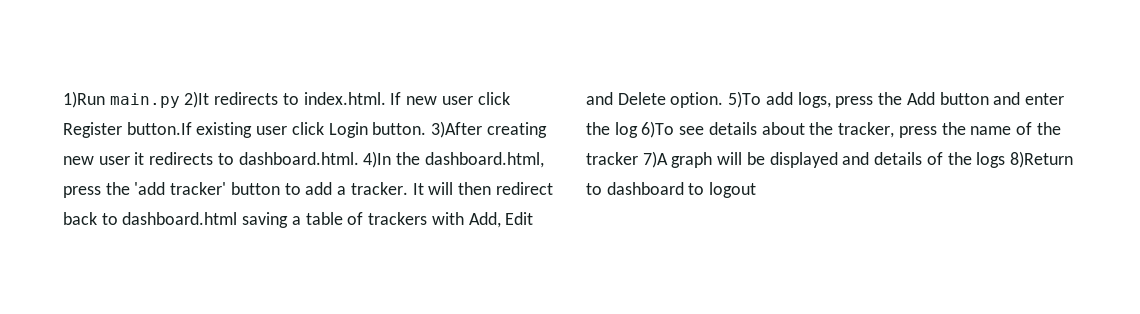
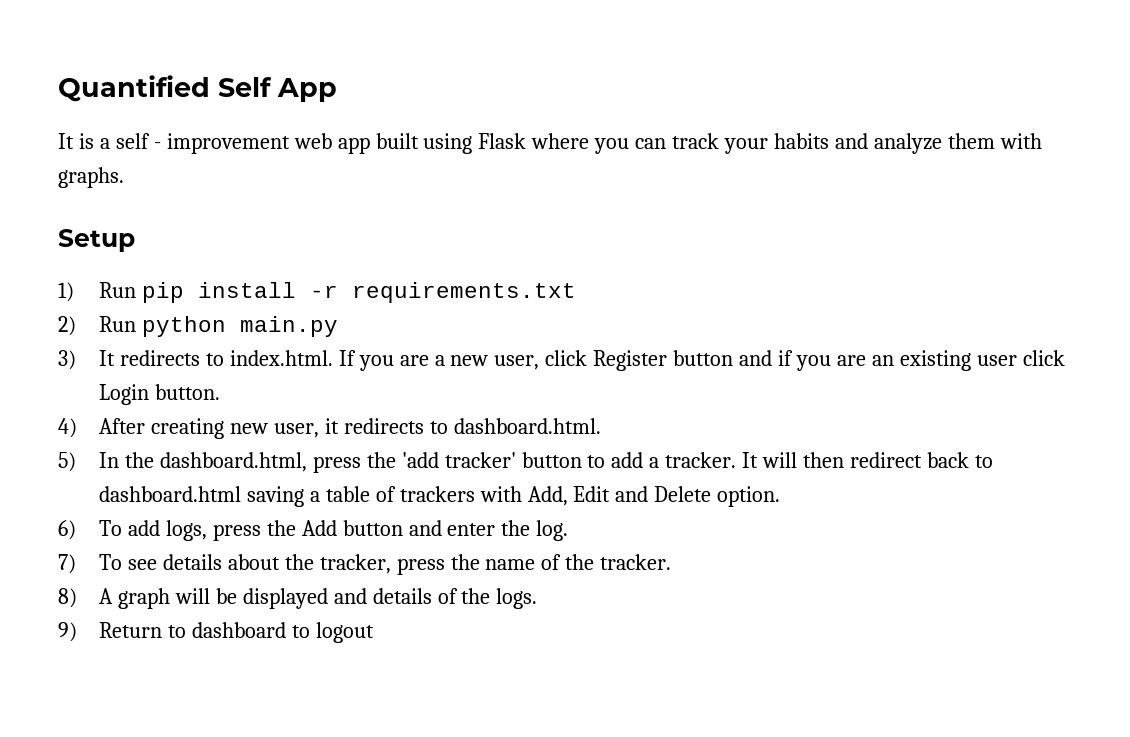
[63,91,105,108] 1)Run -> [58,75,337,102] [58,133,1042,154] [58,167,124,188] [58,229,135,252] [58,282,576,303] [58,316,226,337] Quantified Self App // It is a self - improvement web app built using Flask where you can track your habits and analyze them with graphs. // Setup // 1) Run pip install -r requirements.txt // 2) Run python
[184,91,210,108] 2)It -> [58,350,115,370] // 3) It
[406,92,510,105] [63,122,192,138] new user click Register button.If -> [358,350,894,371] you are a new user, click Register button and if you are an
[431,121,483,138] 3)After -> [58,418,145,438] // 4) After
[98,156,130,165] user -> [273,423,319,438] user,
[363,151,392,168] 4)In -> [58,452,119,472] // 5) In
[728,91,762,108] 5)To -> [58,520,122,540] // 6) To
[614,121,675,138] log 6)To -> [536,520,569,541] [58,554,122,574] log. // 7) To
[586,151,668,168] tracker 7)A -> [600,554,672,570] [58,588,113,608] tracker. // 8) A
[976,151,1073,168] logs 8)Return -> [496,588,538,609] [58,622,162,642] logs. // 9) Return

